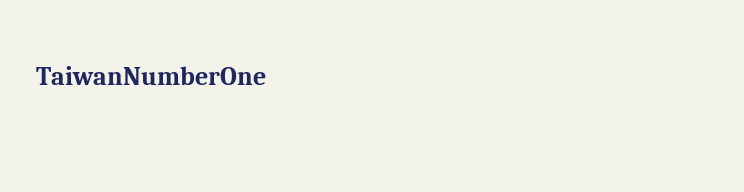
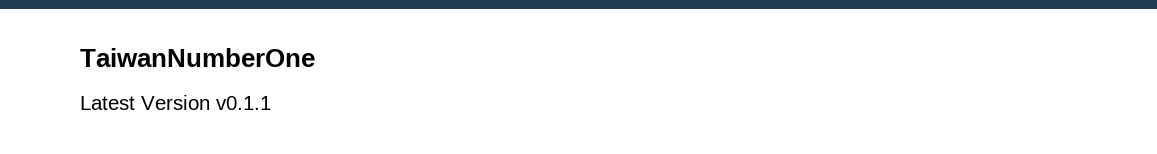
(266, 75) none -> [80,95,271,110] // Latest Version v0.1.1

